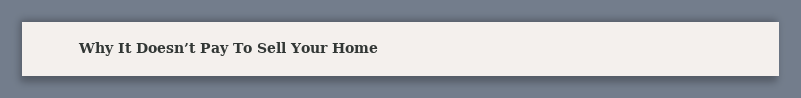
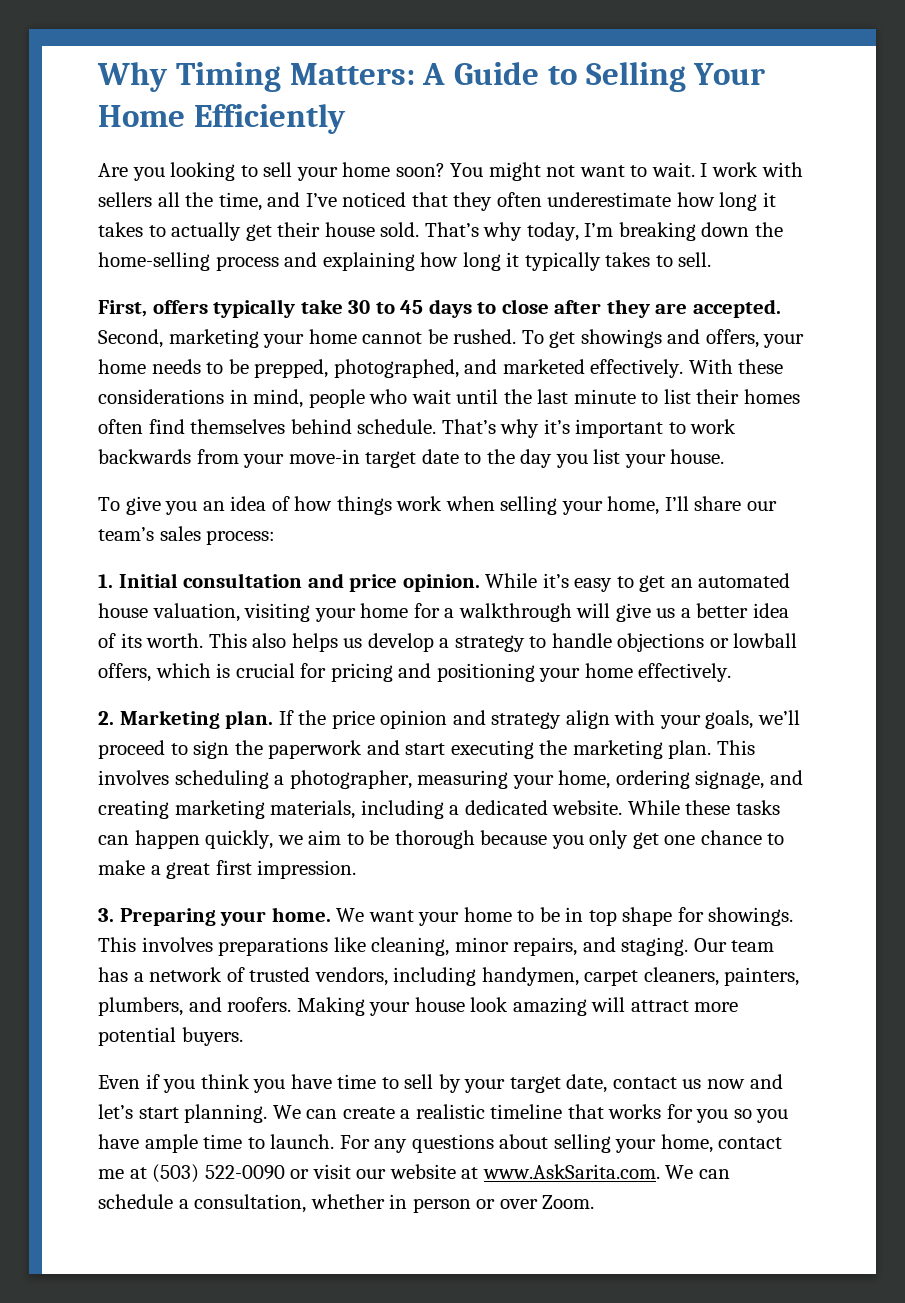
[118,42,378,56] It Doesn’t Pay To Sell Your Home -> [175,62,766,92] [98,104,346,134] [98,162,803,181] [98,192,776,211] [98,222,783,241] [98,252,712,271] [98,299,781,318] [98,329,805,348] [98,359,784,378] [98,389,800,408] [98,419,737,438] [98,449,725,468] [98,496,778,515] [98,526,276,545] [98,573,791,592] [98,603,789,622] [98,633,798,652] [98,663,732,682] [98,710,800,729] [98,740,755,759] [98,770,803,789] [98,800,780,819] [98,830,785,849] [98,860,357,879] [98,907,794,926] [98,937,775,956] [98,967,800,986] [98,997,739,1016] [98,1027,243,1046] [98,1074,783,1093] [98,1104,789,1123] [98,1134,783,1153] [98,1164,730,1183] [98,1194,595,1213] Timing Matters: A Guide to Selling Your Home Efficiently // Are you looking to sell your home soon? You might not want to wait. I work with sellers all the time, and I’ve noticed that they often underestimate how long it takes to actually get their house sold. That’s why today, I’m breaking down the home-selling process and explaining how long it typically takes to sell. // First, offers typically take 30 to 45 days to close after they are accepted. Second, marketing your home cannot be rushed. To get showings and offers, your home needs to be prepped, photographed, and marketed effectively. With these considerations in mind, people who wait until the last minute to list their homes often find themselves behind schedule. That’s why it’s important to work backwards from your move-in target date to the day you list your house. // To give you an idea of how things work when selling your home, I’ll share our team’s sales process: // 1. Initial consultation and price opinion. While it’s easy to get an automated house valuation, visiting your home for a walkthrough will give us a better idea of its worth. This also helps us develop a strategy to handle objections or lowball offers, which is crucial for pricing and positioning your home effectively. // 2. Marketing plan. If the price opinion and strategy align with your goals, we’ll proceed to sign the paperwork and start executing the marketing plan. This involves scheduling a photographer, measuring your home, ordering signage, and creating marketing materials, including a dedicated website. While these tasks can happen quickly, we aim to be thorough because you only get one chance to make a great first impression. // 3. Preparing your home. We want your home to be in top shape for showings. This involves preparations like cleaning, minor repairs, and staging. Our team has a network of trusted vendors, including handymen, carpet cleaners, painters, plumbers, and roofers. Making your house look amazing will attract more potential buyers. // Even if you think you have time to sell by your target date, contact us now and let’s start planning. We can create a realistic timeline that works for you so you have ample time to launch. For any questions about selling your home, contact me at (503) 522-0090 or visit our website at www.AskSarita.com. We can schedule a consultation, whether in person or over Zoom.

